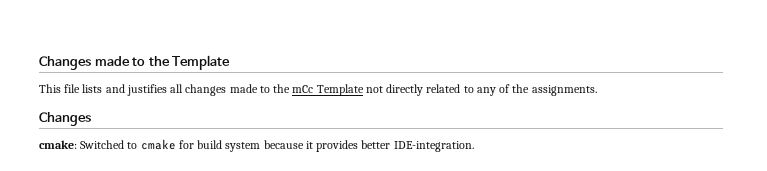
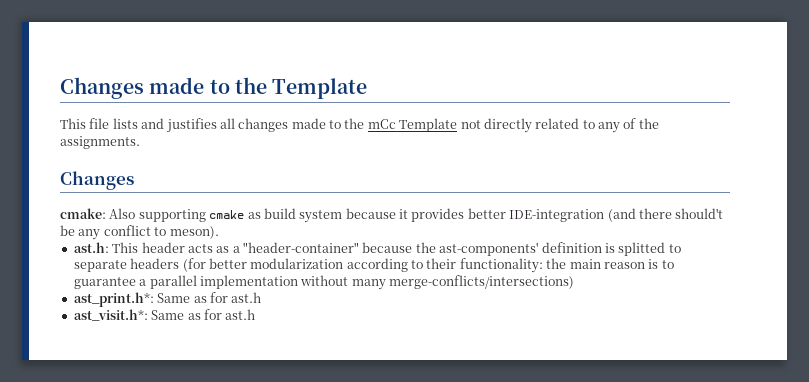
[80,139,194,150] Switched to cmake for -> [109,208,261,222] Also supporting cmake as
[393,141,474,152] IDE-integration. -> [509,208,724,222] [60,225,219,240] [73,242,681,256] [73,258,674,273] [73,275,574,290] [73,292,262,307] [73,309,256,321] IDE-integration (and there should't be any conflict to meson). // ast.h: This header acts as a "header-container" because the ast-components' definition is splitted to separate headers (for better modularization according to their functionality: the main reason is to guarantee a parallel implementation without many merge-conflicts/intersections) // ast_print.h*: Same as for ast.h // ast_visit.h*: Same as for ast.h

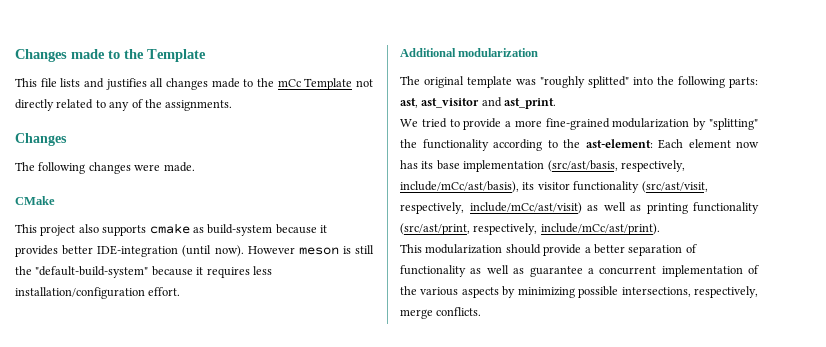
[60,208,343,223] cmake: Also supporting cmake as build system -> [15,162,195,174] [15,196,55,205] [15,223,273,236] The following changes were made. // CMake // This project also supports cmake as build-system
[607,208,724,222] [60,225,219,240] [73,242,681,256] [73,258,674,273] [73,275,574,290] [73,292,262,307] [73,309,256,321] (and there should't be any conflict to meson). // ast.h: This header acts as a "header-container" because the ast-components' definition is splitted to separate headers (for better modularization according to their functionality: the main reason is to guarantee a parallel implementation without many merge-conflicts/intersections) // ast_print.h*: Same as for ast.h // ast_visit.h*: Same as for ast.h -> [182,245,374,257] [15,266,272,278] [15,287,181,299] [400,48,539,57] [400,76,758,88] [400,97,557,109] [400,118,758,130] [400,139,759,151] [400,160,685,172] [400,181,708,193] [400,202,759,214] [400,223,660,235] [400,244,697,256] [400,265,759,277] [400,286,758,298] [400,307,482,319] (until now). However meson is still the "default-build-system" because it requires less installation/configuration effort. // Additional modularization // The original template was "roughly splitted" into the following parts: ast, ast_visitor and ast_print. // We tried to provide a more fine-grained modularization by "splitting" the functionality according to the ast-element: Each element now has its base implementation (src/ast/basis, respectively, include/mCc/ast/basis), its visitor functionality (src/ast/visit, respectively, include/mCc/ast/visit) as well as printing functionality (src/ast/print, respectively, include/mCc/ast/print). // This modularization should provide a better separation of functionality as well as guarantee a concurrent implementation of the various aspects by minimizing possible intersections, respectively, merge conflicts.

